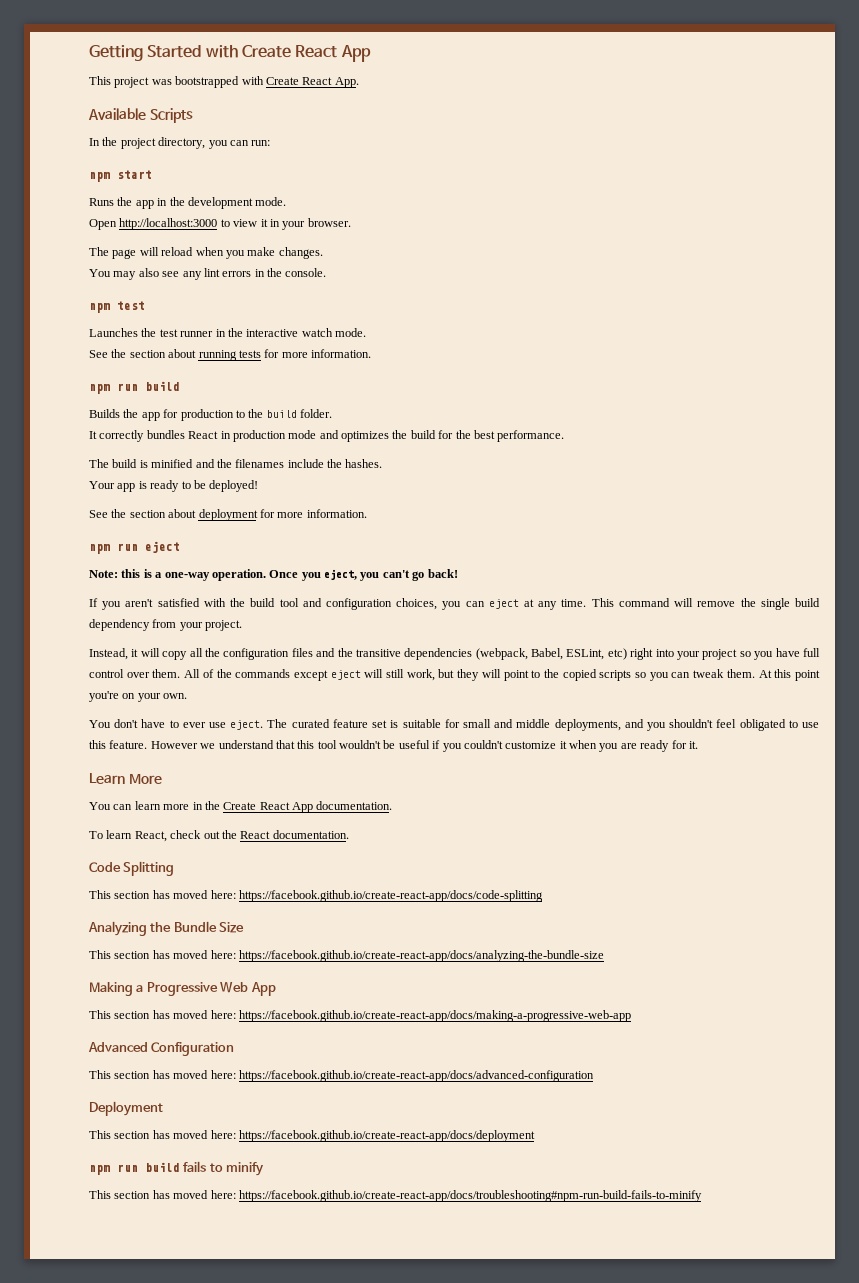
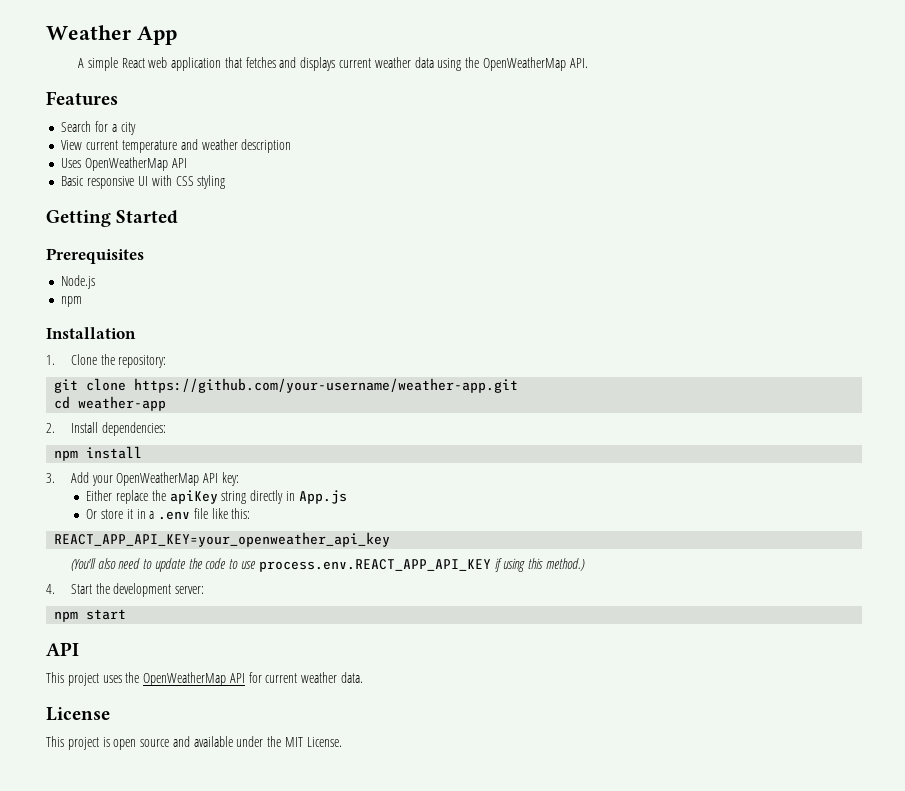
[89,45,371,62] [89,76,359,88] [88,108,193,123] [89,137,271,149] [89,170,152,182] [89,197,287,209] [89,218,351,230] [89,247,323,259] [89,268,327,280] [89,301,145,313] [89,328,366,337] [89,349,371,361] [89,381,180,394] [89,409,332,421] [89,430,565,442] [89,459,383,468] [89,480,259,492] [89,509,367,521] [89,541,180,554] [89,569,458,581] [89,598,821,610] [89,619,243,631] [89,648,821,660] [89,669,820,681] [89,691,188,702] [89,719,820,731] [89,740,698,752] [89,773,162,784] [89,801,393,813] [89,830,349,842] [89,861,175,876] [89,890,543,902] [88,921,245,936] [89,950,604,962] [89,982,276,996] [89,1010,631,1022] [88,1042,235,1056] [89,1070,594,1082] [89,1101,163,1116] [89,1130,535,1142] [89,1161,265,1176] [89,1190,702,1202] Getting Started with Create React App // This project was bootstrapped with Create React App. // Available Scripts // In the project directory, you can run: // npm start // Runs the app in the development mode. // Open http://localhost:3000 to view it in your browser. // The page will reload when you make changes. // You may also see any lint errors in the console. // npm test // Launches the test runner in the interactive watch mode. // See the section about running tests for more information. // npm run build // Builds the app for production to the build folder. // It correctly bundles React in production mode and optimizes the build for the best performance. // The build is minified and the filenames include the hashes. // Your app is ready to be deployed! // See the section about deployment for more information. // npm run eject // Note: this is a one-way operation. Once you eject, you can't go back! // If you aren't satisfied with the build tool and configuration choices, you can eject at any time. This command will remove the single build dependency from your project. // Instead, it will copy all the configuration files and the transitive dependencies (webpack, Babel, ESLint, etc) right into your project so you have full control over them. All of the commands except eject will still work, but they will point to the copied scripts so you can tweak them. At this point you're on your own. // You don't have to ever use eject. The curated feature set is suitable for small and middle deployments, and you shouldn't feel obligated to use this feature. However we understand that this tool wouldn't be useful if you couldn't customize it when you are ready for it. // Learn More // You can learn more in the Create React App documentation. // To learn React, check out the React documentation. // Code Splitting // This section has moved here: https://facebook.github.io/create-react-app/docs/code-splitting // Analyzing the Bundle Size // This section has moved here: https://facebook.github.io/create-react-app/docs/analyzing-the-bundle-size // Making a Progressive Web App // This section has moved here: https://facebook.github.io/create-react-app/docs/making-a-progressive-web-app // Advanced Configuration // This section has moved here: https://facebook.github.io/create-react-app/docs/advanced-configuration // Deployment // This section has moved here: https://facebook.github.io/create-react-app/docs/deployment // npm run build fails to minify // This section has moved here: https://facebook.github.io/create-react-app/docs/troubleshooting#npm-run-build-fails-to-minify -> [46,25,177,45] [77,57,588,71] [46,91,118,106] [61,121,136,135] [61,139,292,153] [61,157,187,171] [61,175,226,189] [46,210,179,227] [46,248,144,264] [61,275,96,289] [61,296,83,307] [46,327,136,339] [46,354,167,368] [54,378,519,393] [54,396,167,411] [46,422,166,436] [54,446,143,461] [46,472,239,486] [86,490,347,504] [86,508,251,520] [54,532,391,547] [70,558,585,572] [46,583,205,597] [54,609,127,622] [46,642,79,656] [46,672,364,686] [46,707,110,721] [46,736,342,750] Weather App // A simple React web application that fetches and displays current weather data using the OpenWeatherMap API. // Features // Search for a city // View current temperature and weather description // Uses OpenWeatherMap API // Basic responsive UI with CSS styling // Getting Started // Prerequisites // Node.js // npm // Installation // 1. Clone the repository: // git clone https://github.com/your-username/weather-app.git // cd weather-app // 2. Install dependencies: // npm install // 3. Add your OpenWeatherMap API key: // Either replace the apiKey string directly in App.js // Or store it in a .env file like this: // REACT_APP_API_KEY=your_openweather_api_key // (You'll also need to update the code to use process.env.REACT_APP_API_KEY if using this method.) // 4. Start the development server: // npm start // API // This project uses the OpenWeatherMap API for current weather data. // License // This project is open source and available under the MIT License.

